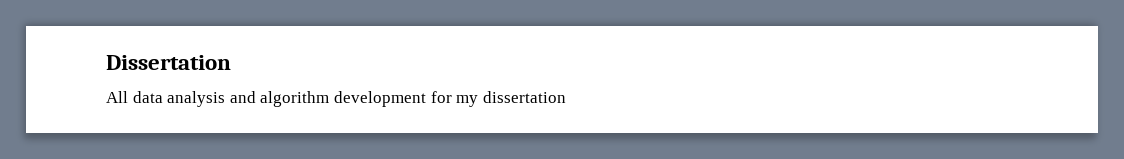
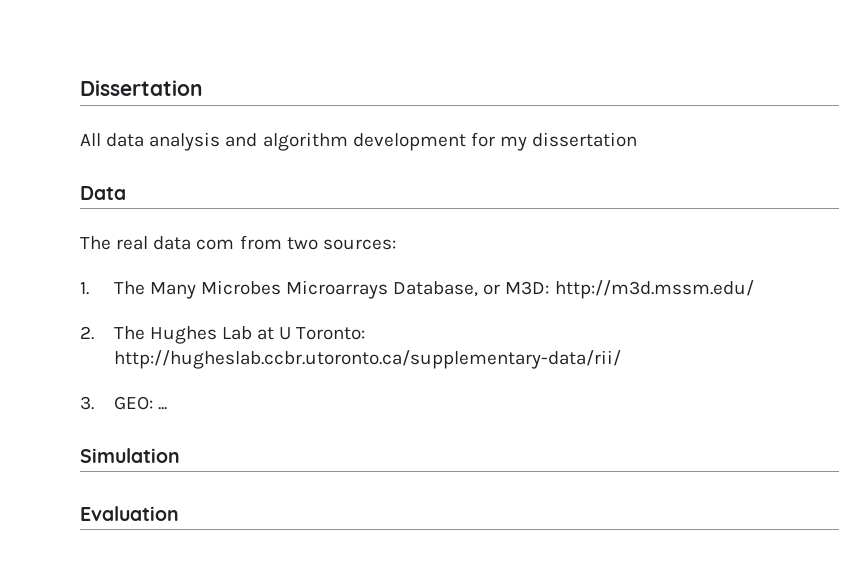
(566, 97) none -> [80,186,126,200] [80,235,396,250] [80,280,754,299] [80,326,366,344] [113,350,621,369] [80,396,167,410] [80,448,180,463] [80,506,179,521] // Data // The real data com from two sources: // 1. The Many Microbes Microarrays Database, or M3D: http://m3d.mssm.edu/ // 2. The Hughes Lab at U Toronto: http://hugheslab.ccbr.utoronto.ca/supplementary-data/rii/ // 3. GEO: ... // Simulation // Evaluation

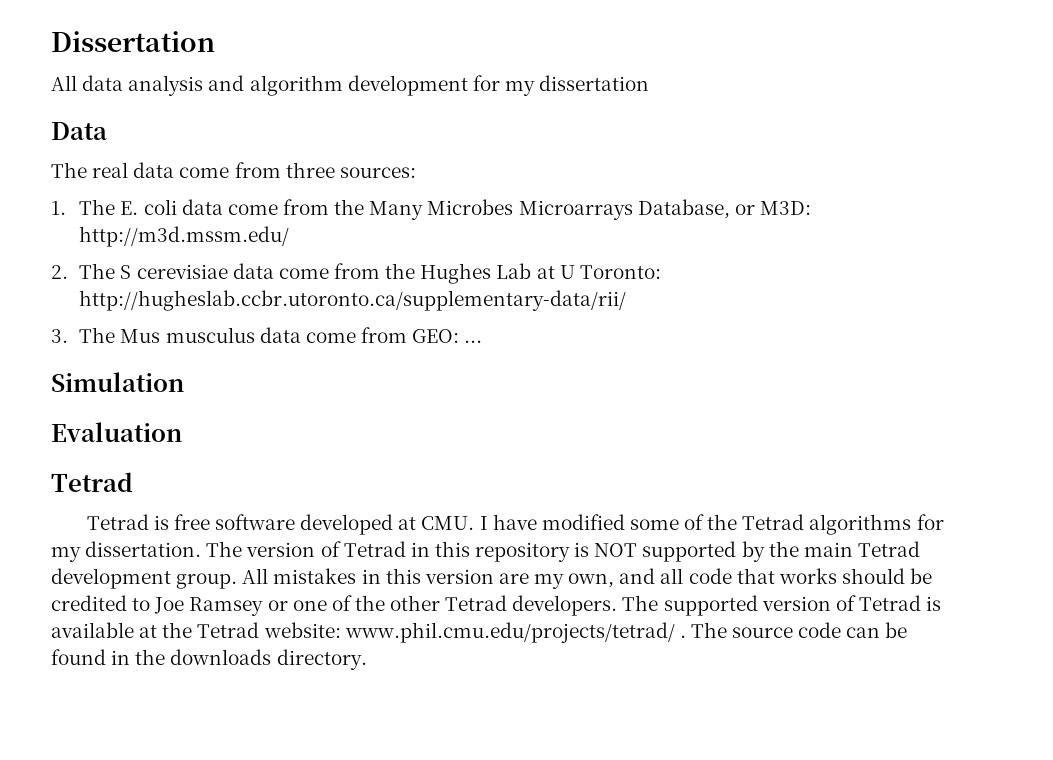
[196,235,318,250] com from two -> [179,162,335,178] come from three
(145, 288) none -> [120,199,365,215] E. coli data come from the
(145, 333) none -> [120,263,416,279] S cerevisiae data come from the
[113,396,167,410] [80,448,180,463] [80,506,179,521] GEO: ... // Simulation // Evaluation -> [79,327,483,343] [51,372,184,392] [51,422,182,442] [51,472,133,492] [86,514,944,535] [51,541,920,562] [51,568,933,589] [51,595,942,616] [51,622,908,643] [51,649,367,670] The Mus musculus data come from GEO: ... // Simulation // Evaluation // Tetrad // Tetrad is free software developed at CMU. I have modified some of the Tetrad algorithms for my dissertation. The version of Tetrad in this repository is NOT supported by the main Tetrad development group. All mistakes in this version are my own, and all code that works should be credited to Joe Ramsey or one of the other Tetrad developers. The supported version of Tetrad is available at the Tetrad website: www.phil.cmu.edu/projects/tetrad/ . The source code can be found in the downloads directory.

